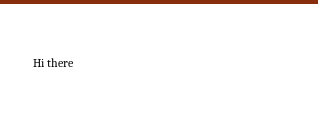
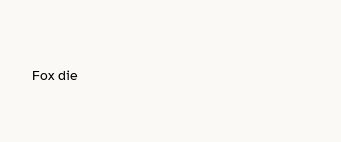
[33,58,75,67] Hi there -> [32,70,78,80] Fox die

